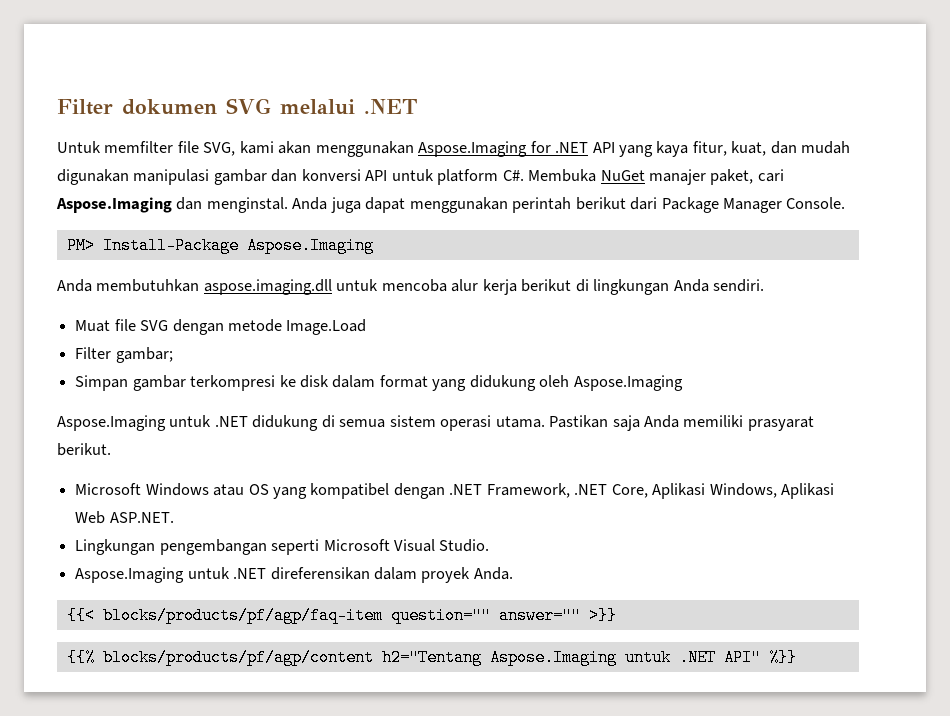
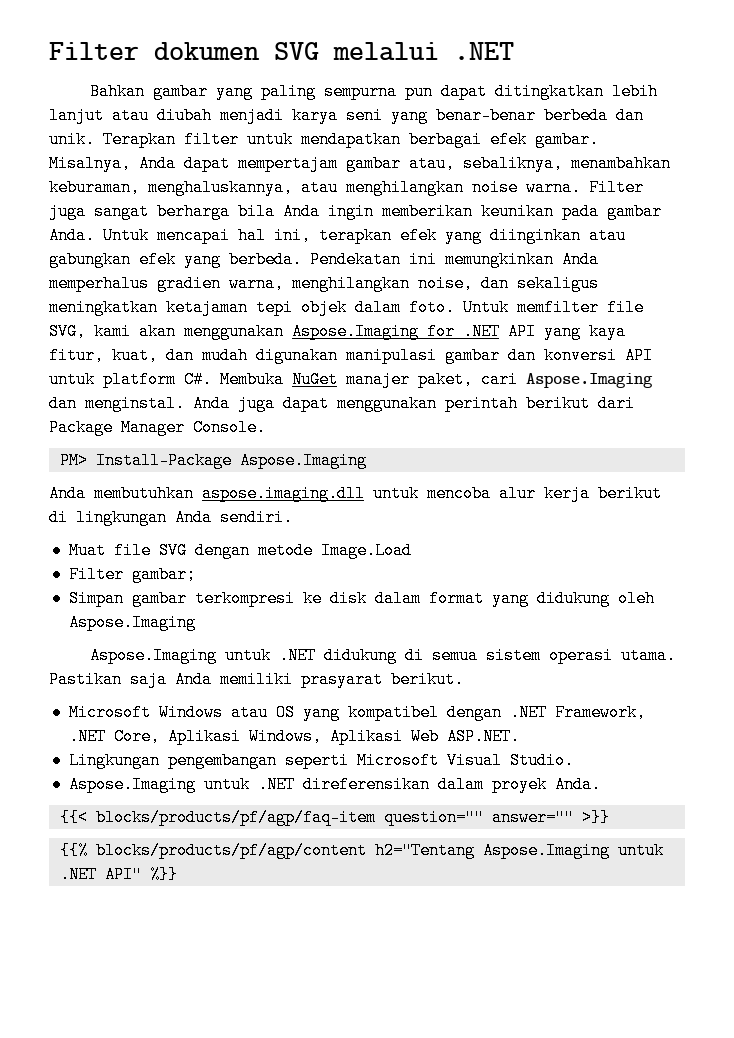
(417, 106) none -> [89,83,658,100] [49,107,644,124] [49,131,599,148] [49,155,671,172] [49,179,644,196] [49,203,662,220] [49,227,626,244] [49,251,599,268] [49,275,599,292] [49,299,455,316] Bahkan gambar yang paling sempurna pun dapat ditingkatkan lebih lanjut atau diubah menjadi karya seni yang benar-benar berbeda dan unik. Terapkan filter untuk mendapatkan berbagai efek gambar. Misalnya, Anda dapat mempertajam gambar atau, sebaliknya, menambahkan keburaman, menghaluskannya, atau menghilangkan noise warna. Filter juga sangat berharga bila Anda ingin memberikan keunikan pada gambar Anda. Untuk mencapai hal ini, terapkan efek yang diinginkan atau gabungkan efek yang berbeda. Pendekatan ini memungkinkan Anda memperhalus gradien warna, menghilangkan noise, dan sekaligus meningkatkan ketajaman tepi objek dalam foto.

